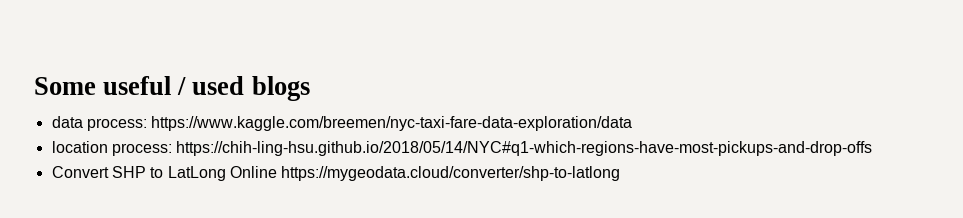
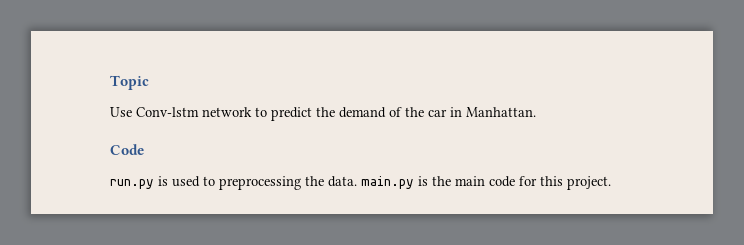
[34,76,310,101] [51,116,633,131] [51,141,873,156] [51,166,621,181] Some useful / used blogs // data process: https://www.kaggle.com/breemen/nyc-taxi-fare-data-exploration/data // location process: https://chih-ling-hsu.github.io/2018/05/14/NYC#q1-which-regions-have-most-pickups-and-drop-offs // Convert SHP to LatLong Online https://mygeodata.cloud/converter/shp-to-latlong -> [110,75,149,90] [110,107,536,121] [110,144,144,155] [110,176,611,190] Topic // Use Conv-lstm network to predict the demand of the car in Manhattan. // Code // run.py is used to preprocessing the data. main.py is the main code for this project.

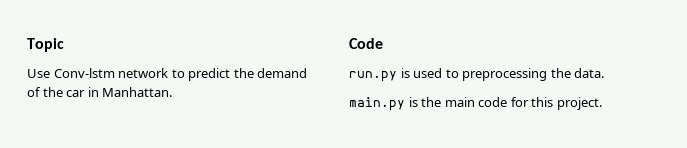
(357, 181) none -> (605, 73) //

